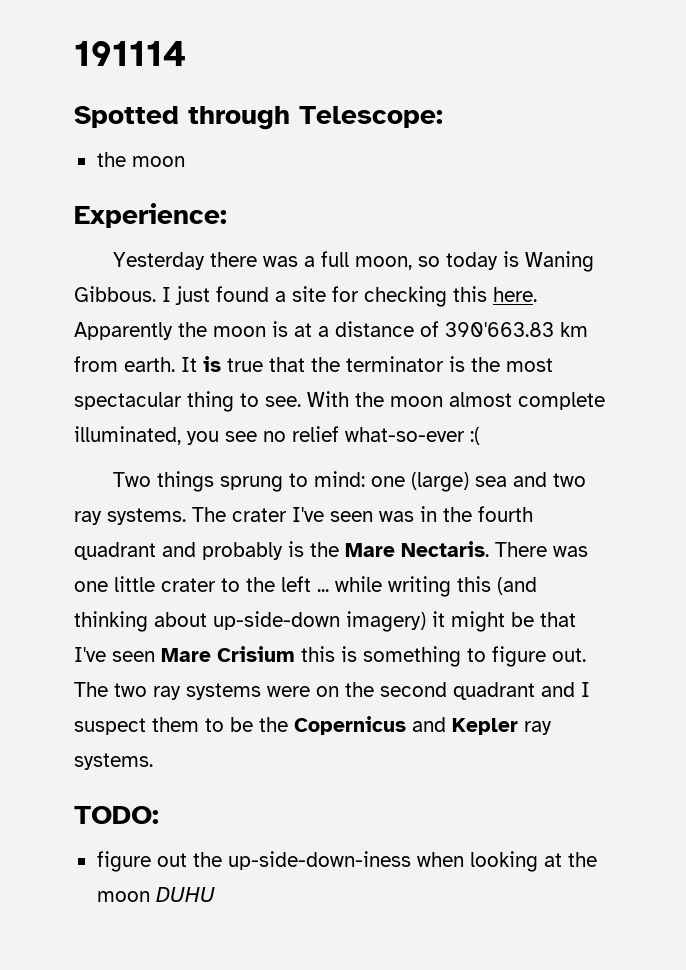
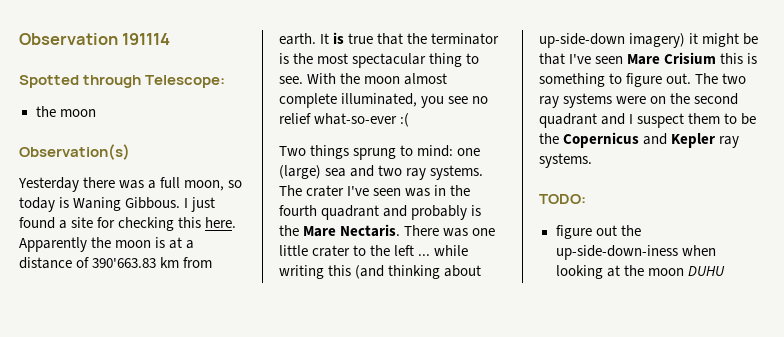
(74, 53) none -> [19,33,118,45] Observation
[74,203,227,228] Experience: -> [19,144,130,160] Observation(s)

